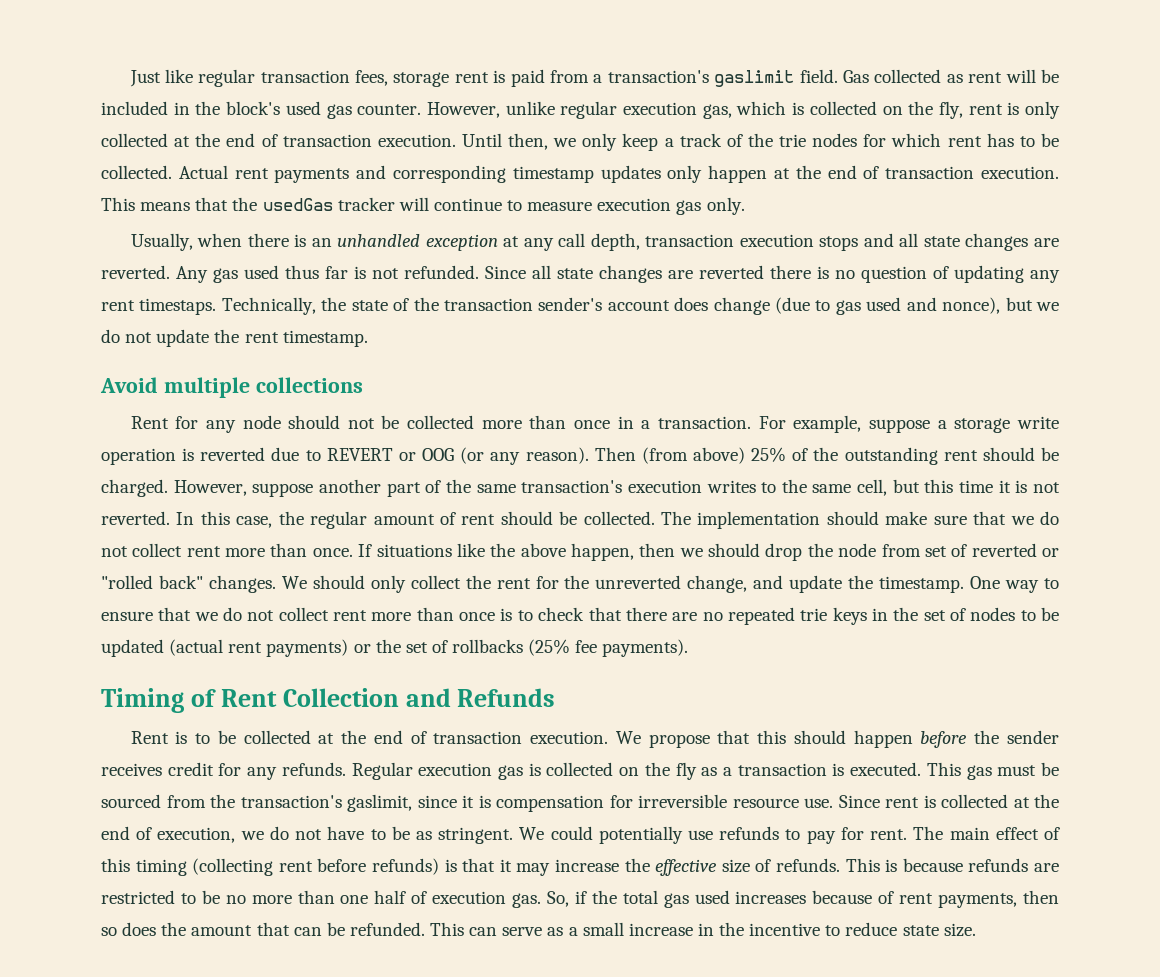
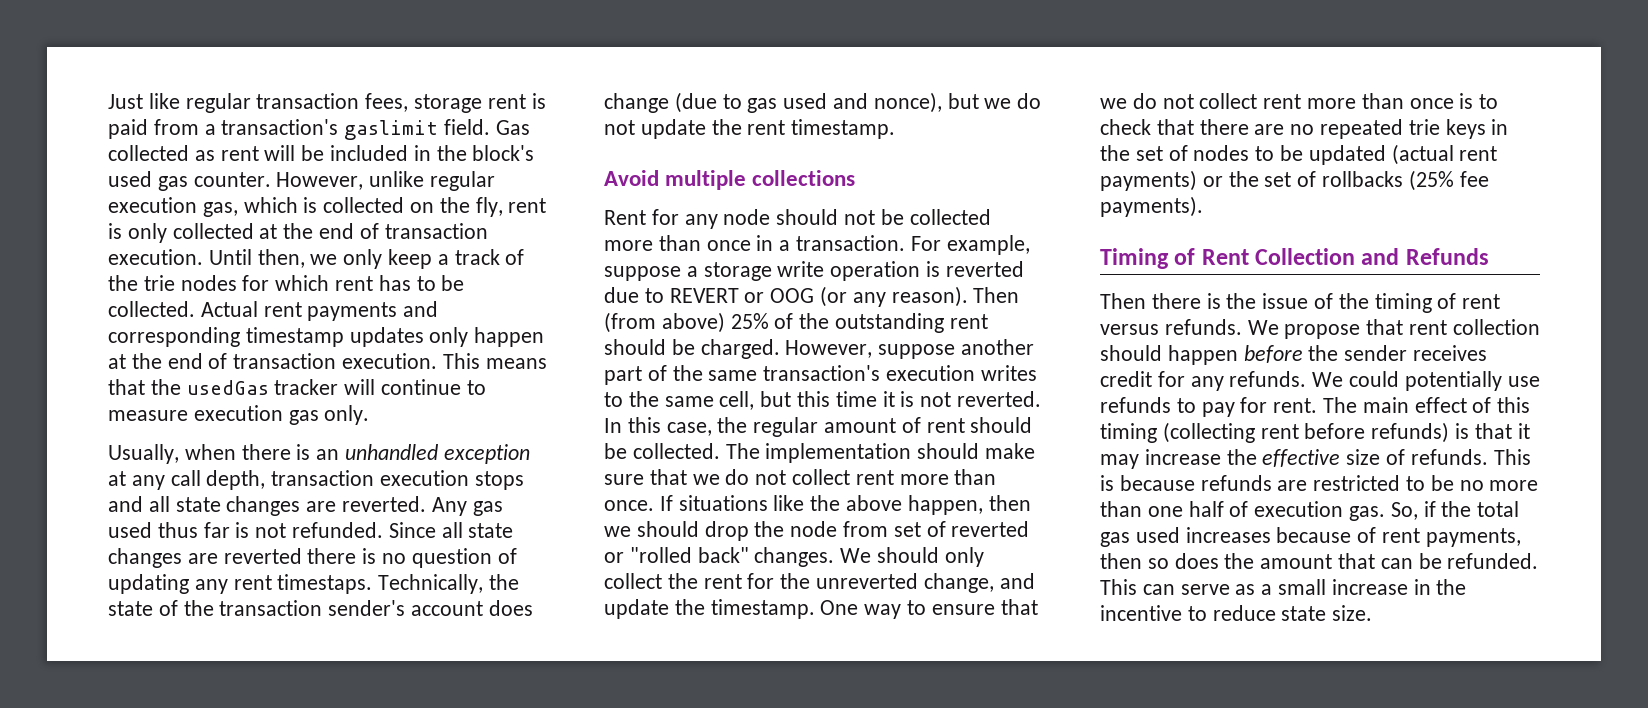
[130,730,609,744] Rent is to be collected at the end of transaction execution. -> [1100,293,1501,313] [1100,319,1242,335] Then there is the issue of the timing of rent versus refunds.
[757,730,787,744] this -> [1409,319,1540,335] rent collection
[351,762,1059,780] [101,794,1059,812] [101,826,514,844] Regular execution gas is collected on the fly as a transaction is executed. This gas must be sourced from the transaction's gaslimit, since it is compensation for irreversible resource use. Since rent is collected at the end of execution, we do not have to be as stringent. -> (1307, 379) none

